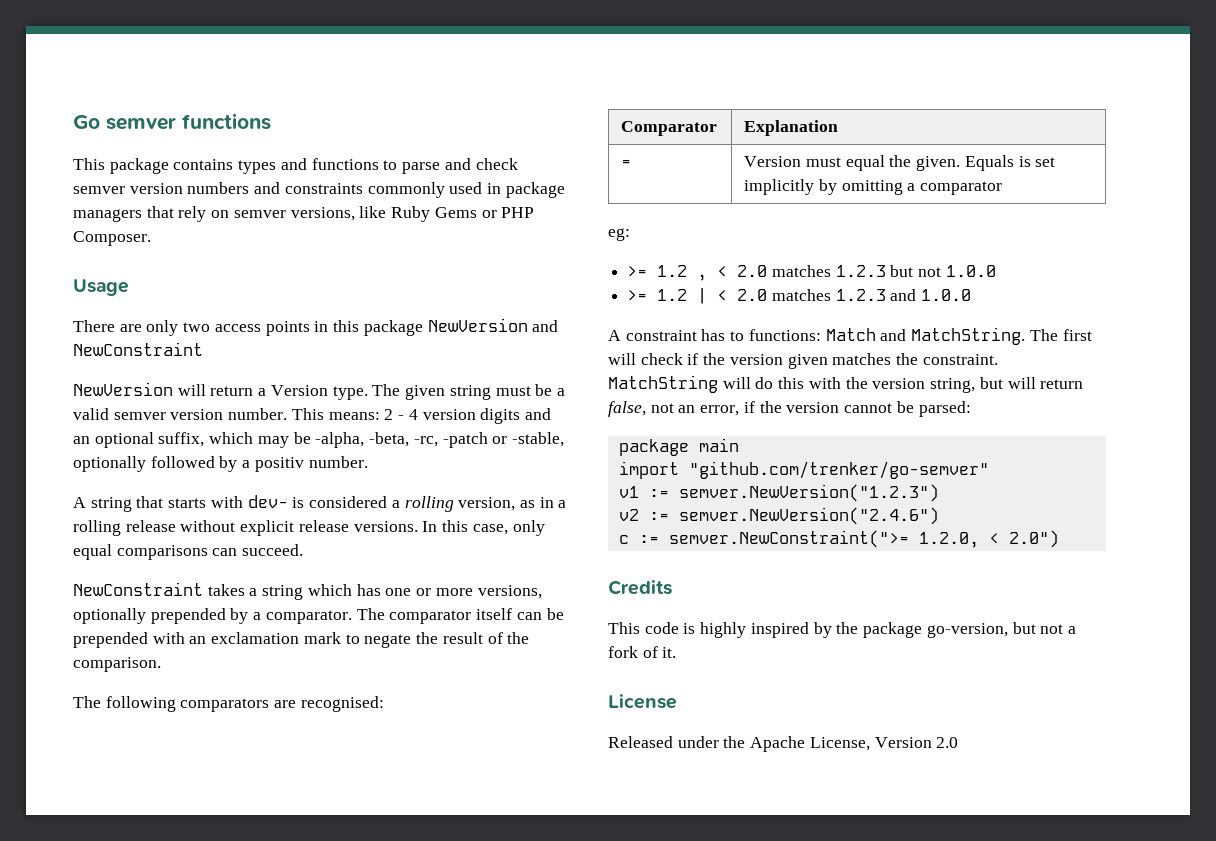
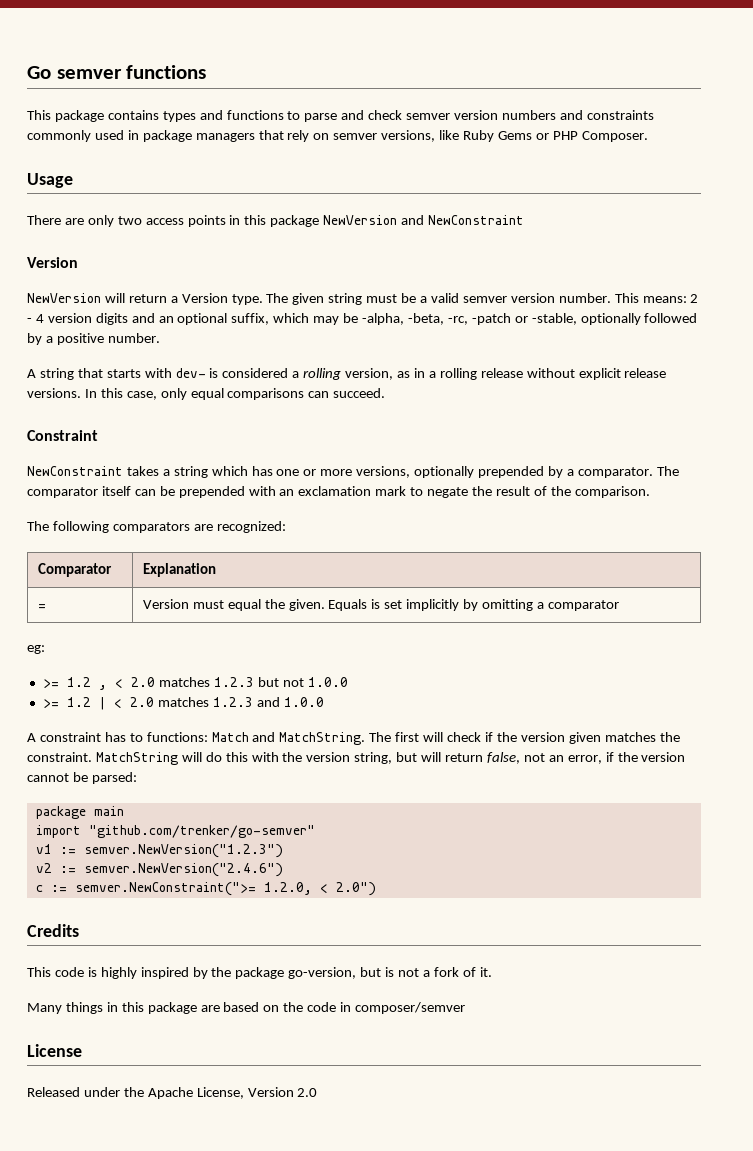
(203, 349) none -> [27,257,78,268] // Version
[254,457,304,472] positiv -> [56,333,104,345] positive
(304, 550) none -> [27,430,98,441] // Constraint
[300,696,384,712] recognised: -> [216,521,286,533] recognized:
(1036, 628) none -> [385,967,395,977] is
(677, 652) none -> [27,1002,466,1014] // Many things in this package are based on the code in composer/semver

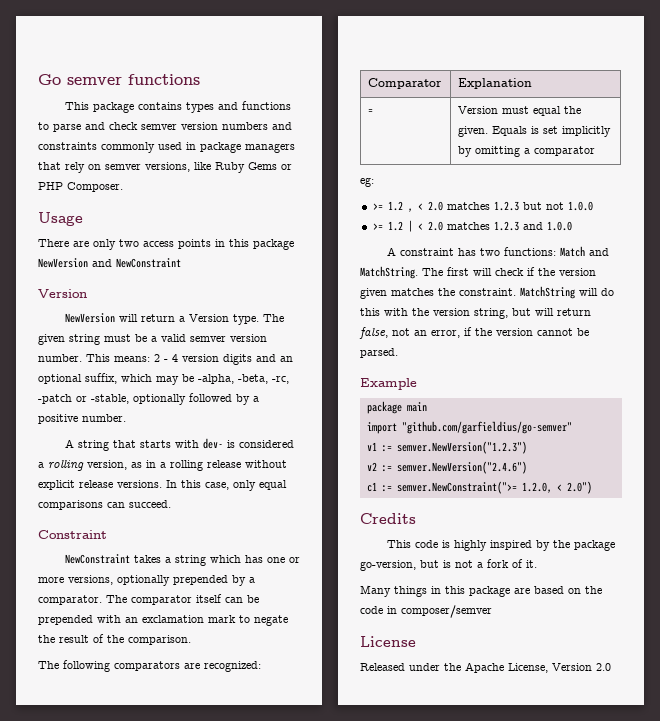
[129,733,143,742] to -> [479,248,500,256] two
[91,772,137,784] parsed: -> [360,348,398,358] [360,378,417,390] parsed. // Example
[88,825,315,838] "github.com/trenker/go-semver" -> [401,421,572,434] "github.com/garfieldius/go-semver"
[35,885,43,892] c -> [366,482,377,492] c1

